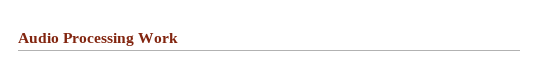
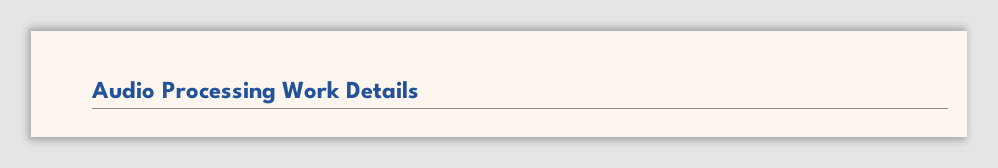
(179, 38) none -> [345,81,419,99] Details

